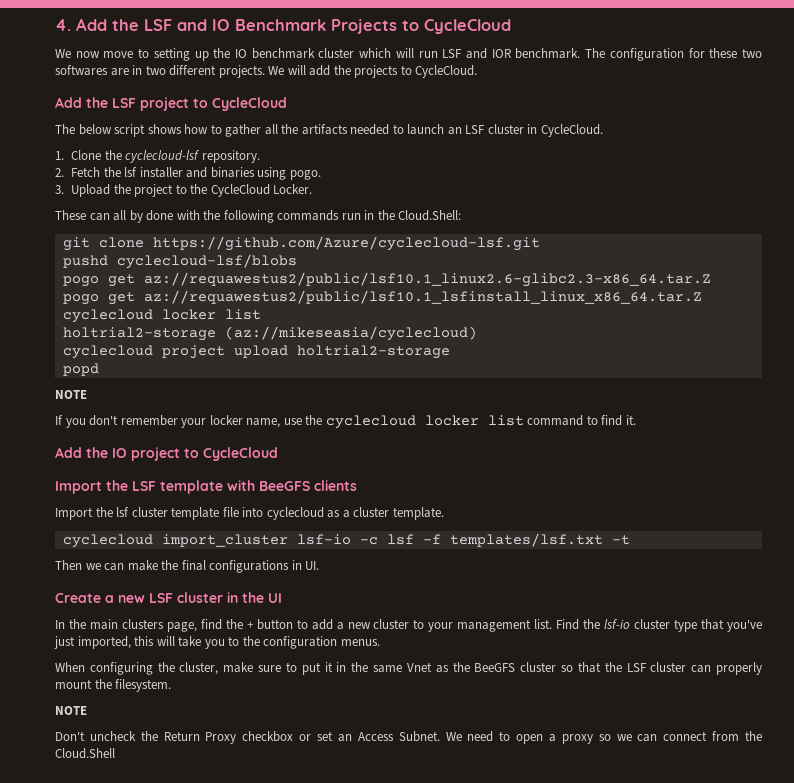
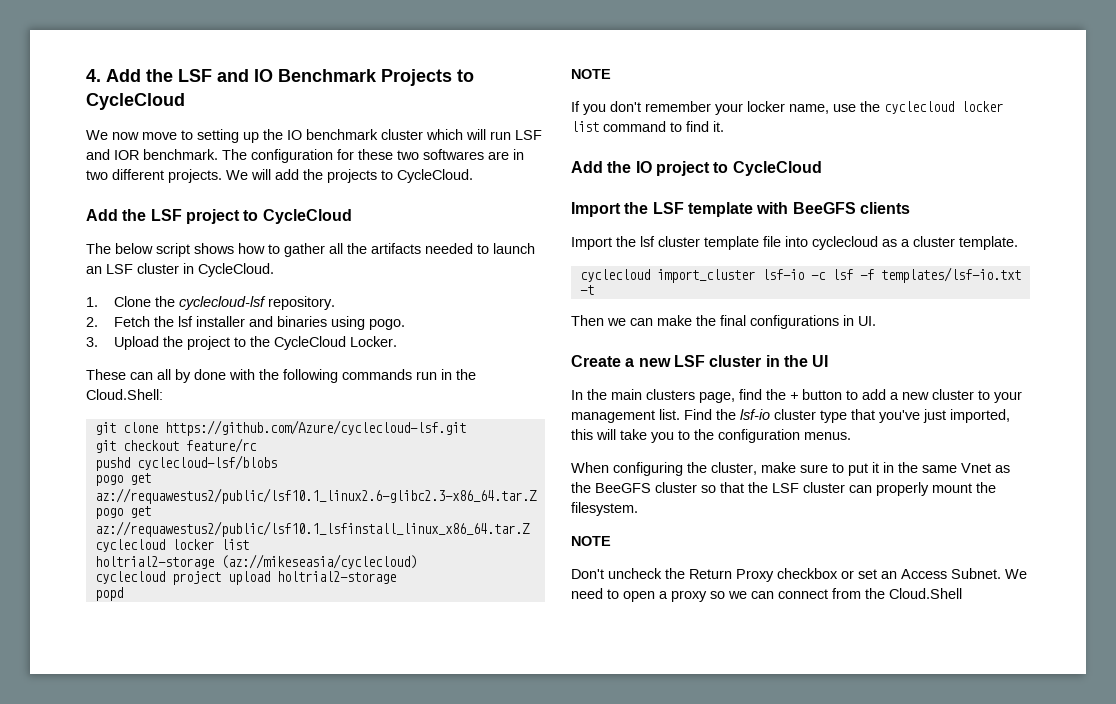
(540, 243) none -> [94,438,257,453] // git checkout feature/rc
[449,533,603,547] templates/lsf.txt -> [880,267,1021,283] templates/lsf-io.txt

